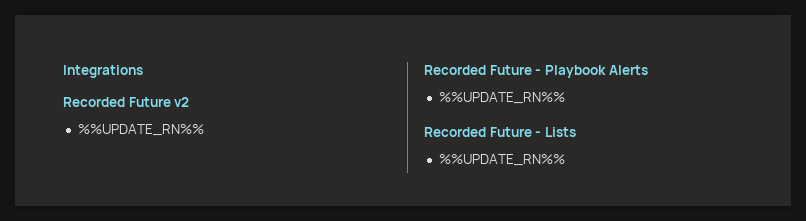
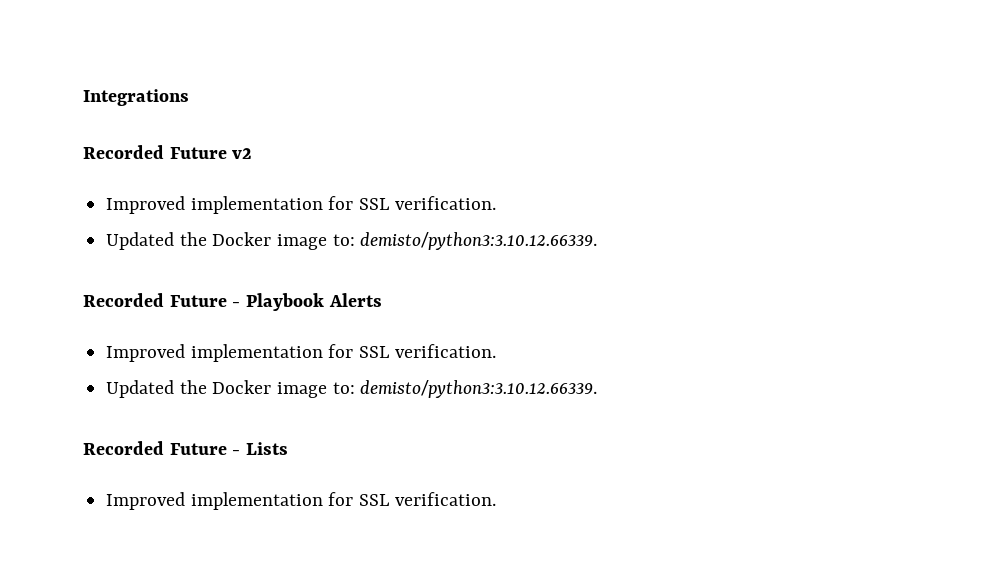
[77,124,204,136] %%UPDATE_RN%% -> [106,196,496,214] [106,232,598,250] Improved implementation for SSL verification. // Updated the Docker image to: demisto/python3:3.10.12.66339.
[438,92,565,104] %%UPDATE_RN%% -> [106,344,496,362] [106,380,598,398] Improved implementation for SSL verification. // Updated the Docker image to: demisto/python3:3.10.12.66339.
[438,154,565,166] %%UPDATE_RN%% -> [106,492,496,510] Improved implementation for SSL verification.

